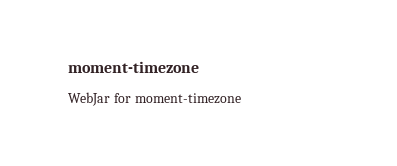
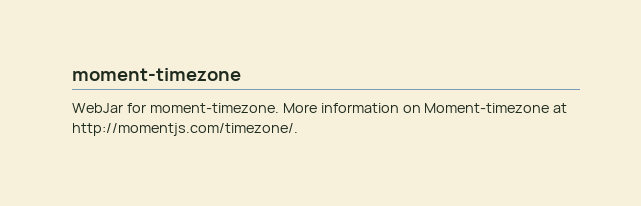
[134,93,241,104] moment-timezone -> [149,103,568,113] [72,123,298,136] moment-timezone. More information on Moment-timezone at http://momentjs.com/timezone/.

